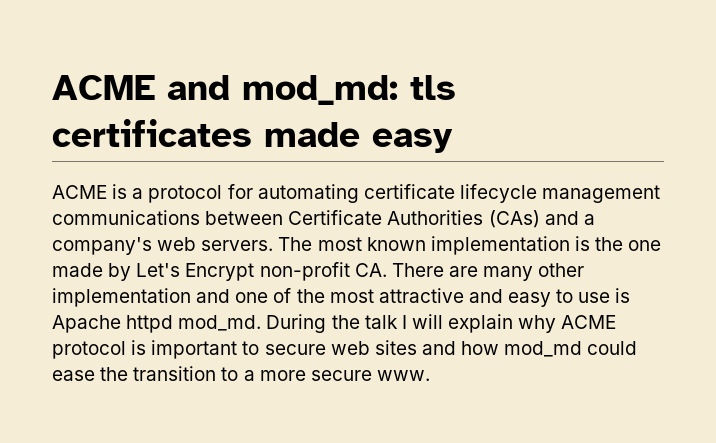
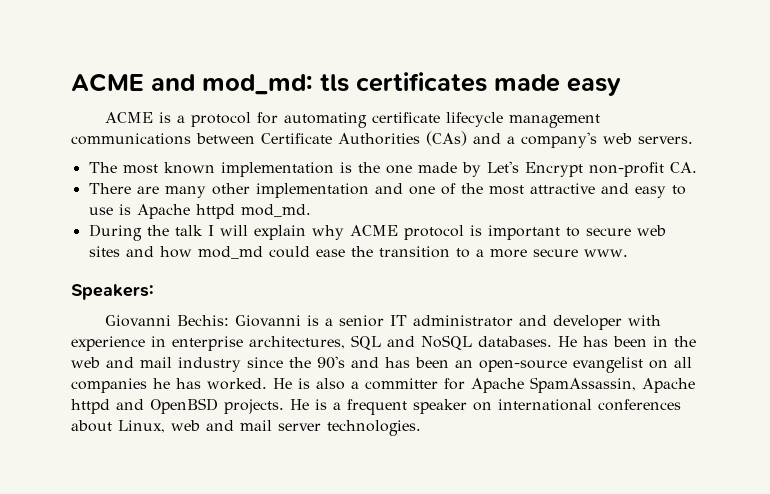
(274, 245) none -> (693, 140) //
(387, 270) none -> (697, 167) //
(262, 323) none -> (311, 210) //
(430, 375) none -> [71,284,154,300] [105,315,662,330] [71,335,696,351] [71,356,692,373] [71,377,695,393] [71,398,681,415] [71,420,421,436] // Speakers: // Giovanni Bechis: Giovanni is a senior IT administrator and developer with experience in enterprise architectures, SQL and NoSQL databases. He has been in the web and mail industry since the 90's and has been an open-source evangelist on all companies he has worked. He is also a committer for Apache SpamAssassin, Apache httpd and OpenBSD projects. He is a frequent speaker on international conferences about Linux, web and mail server technologies.

